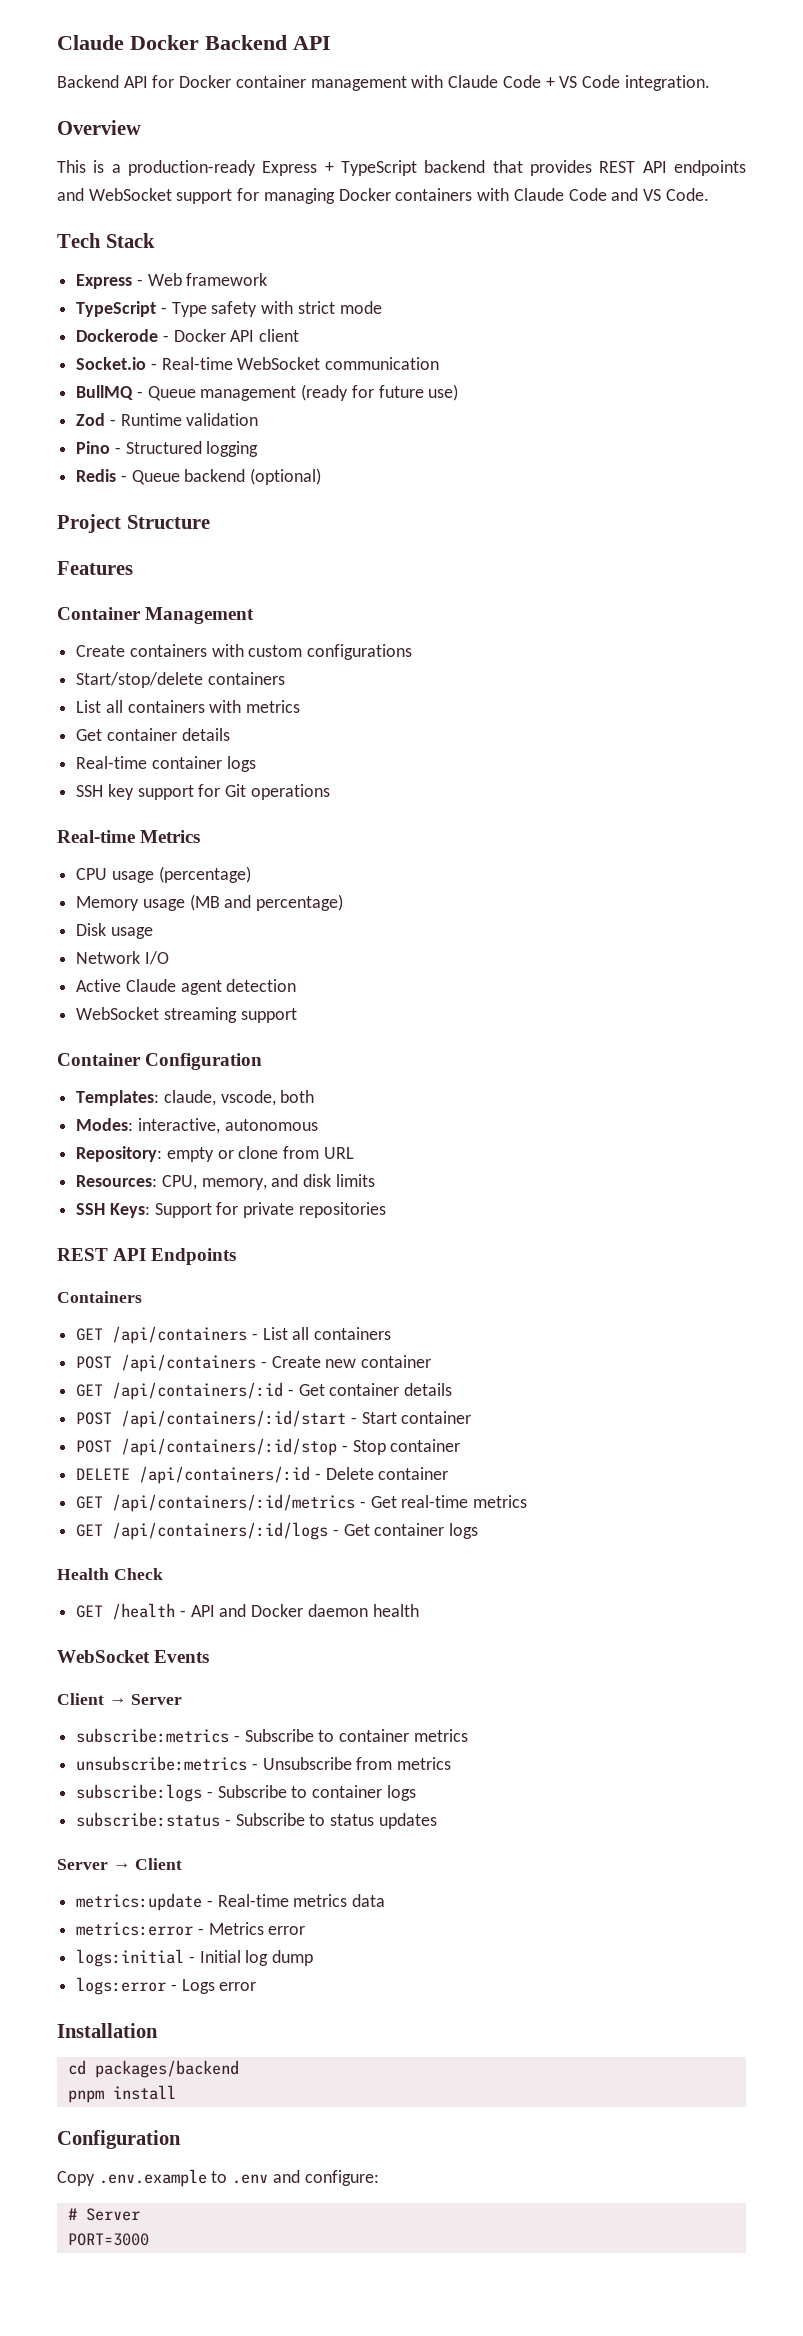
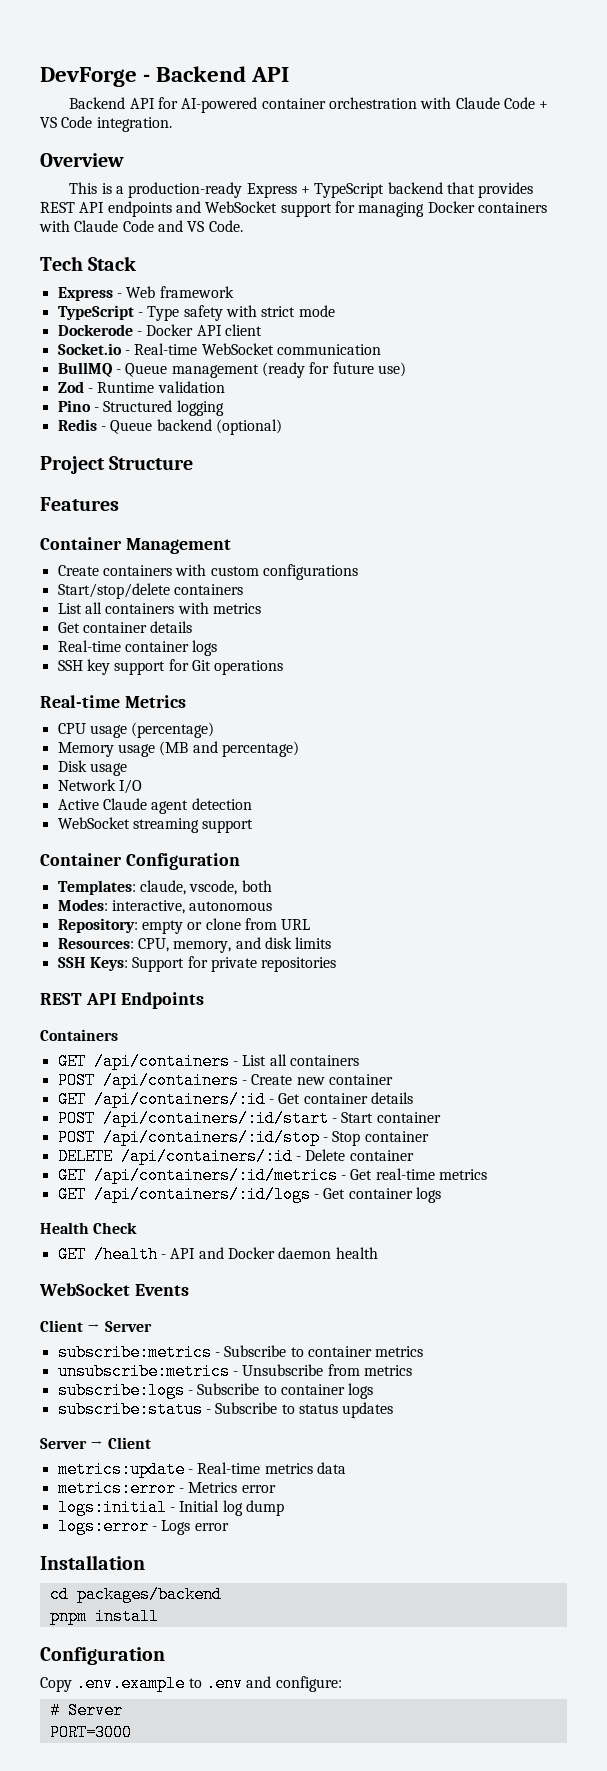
[57,35,199,50] Claude Docker -> [40,67,151,87] DevForge -
[179,75,407,91] Docker container management -> [181,97,418,113] AI-powered container orchestration

